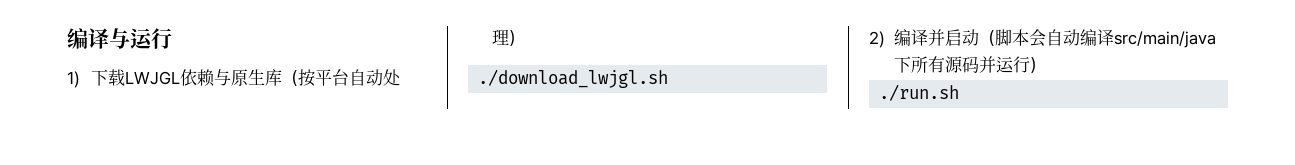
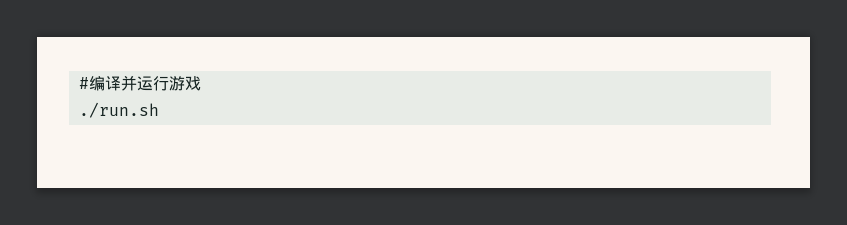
[67,28,172,49] [67,69,400,88] [491,29,525,46] [478,69,669,88] [869,29,1216,48] [893,56,1046,73] 编译与运行 // 1)下载LWJGL依赖与原生库（按平台自动处理） // ./download_lwjgl.sh // 2)编译并启动（脚本会自动编译src/main/java下所有源码并运行） -> [79,75,202,91] #编译并运行游戏

